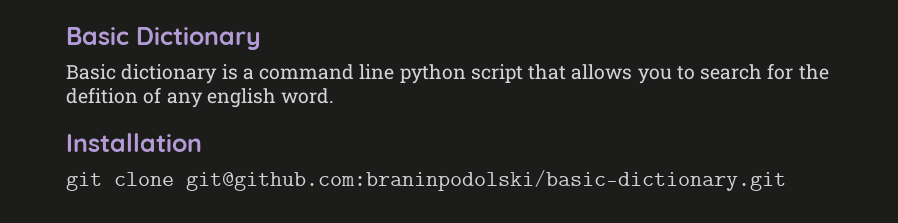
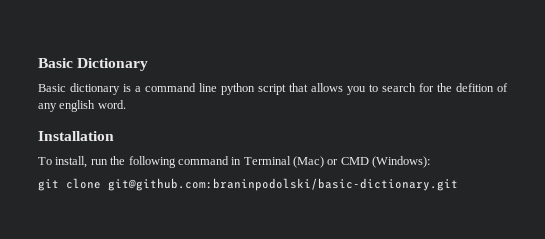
(202, 142) none -> [38,156,431,168] // To install, run the following command in Terminal (Mac) or CMD (Windows):

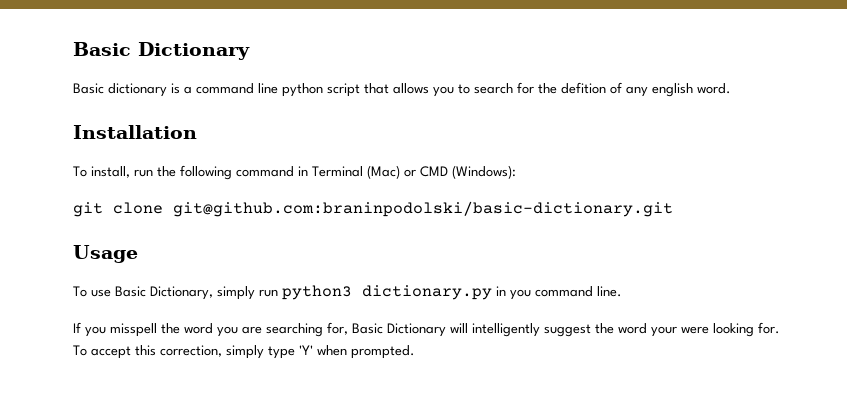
(458, 184) none -> [73,245,138,263] [73,285,622,300] [73,322,780,337] [73,345,415,359] // Usage // To use Basic Dictionary, simply run python3 dictionary.py in you command line. // If you misspell the word you are searching for, Basic Dictionary will intelligently suggest the word your were looking for. To accept this correction, simply type 'Y' when prompted.

